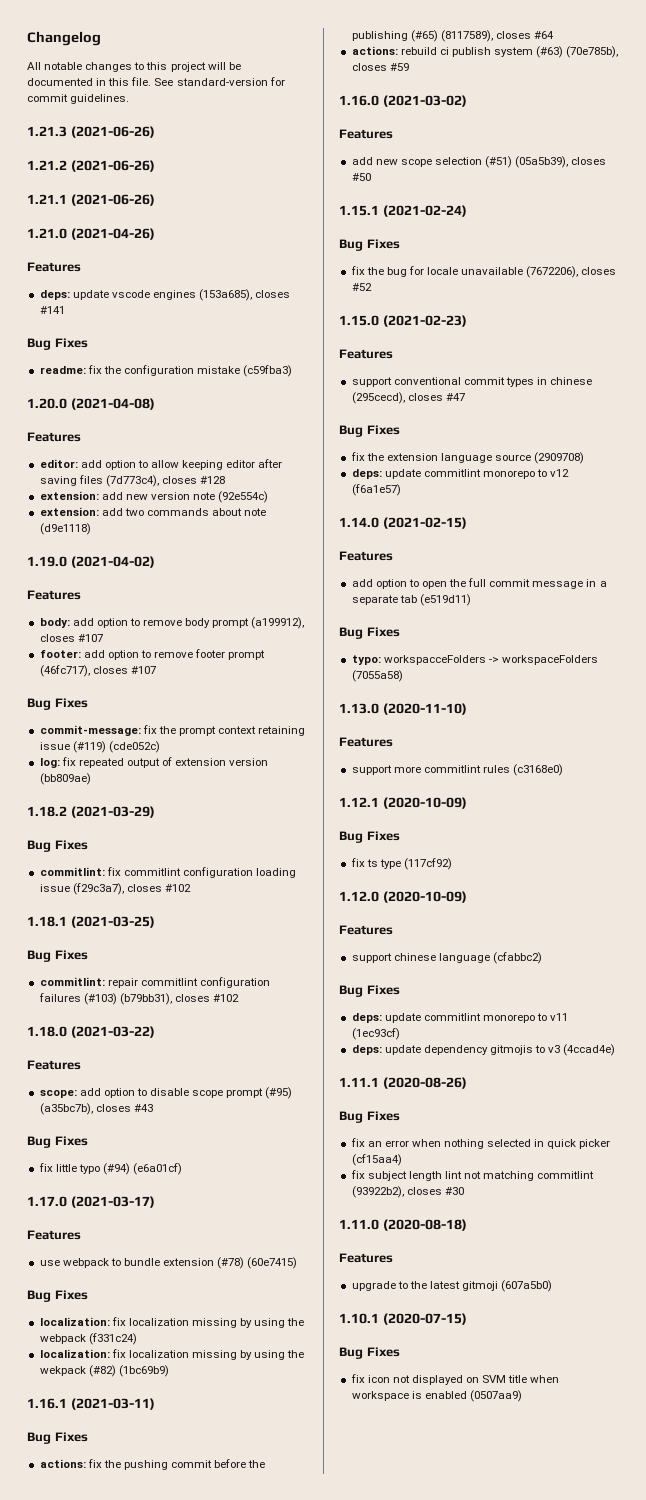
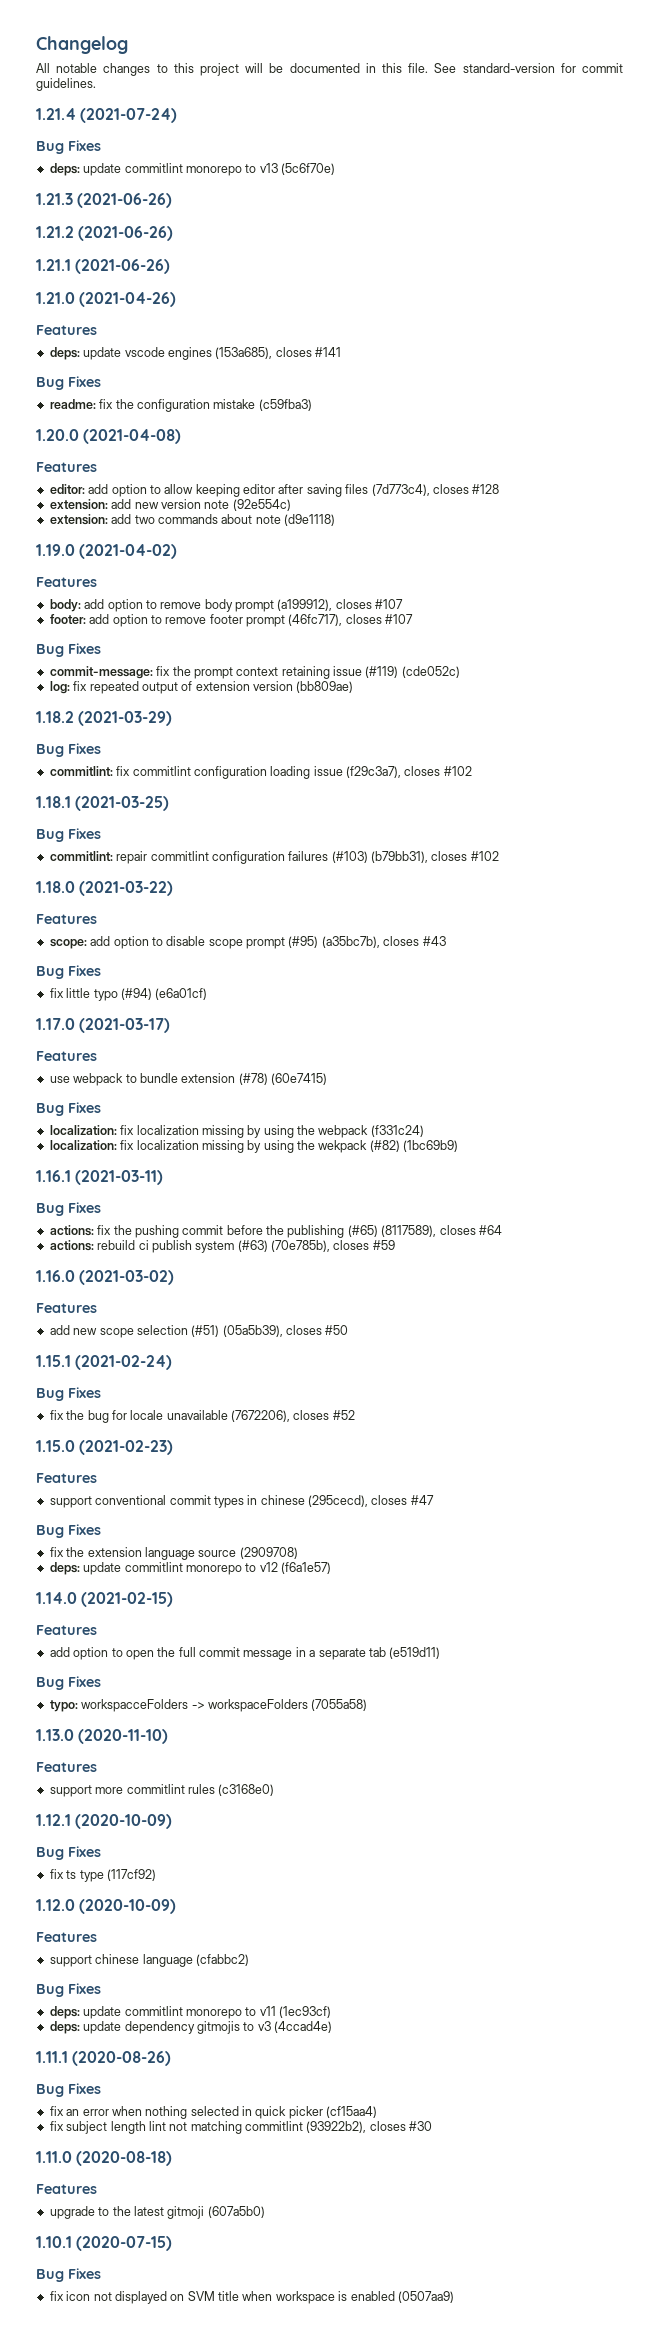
(130, 99) none -> [36,108,178,123] [36,140,101,154] [49,163,335,176] // 1.21.4 (2021-07-24) // Bug Fixes // deps: update commitlint monorepo to v13 (5c6f70e)

